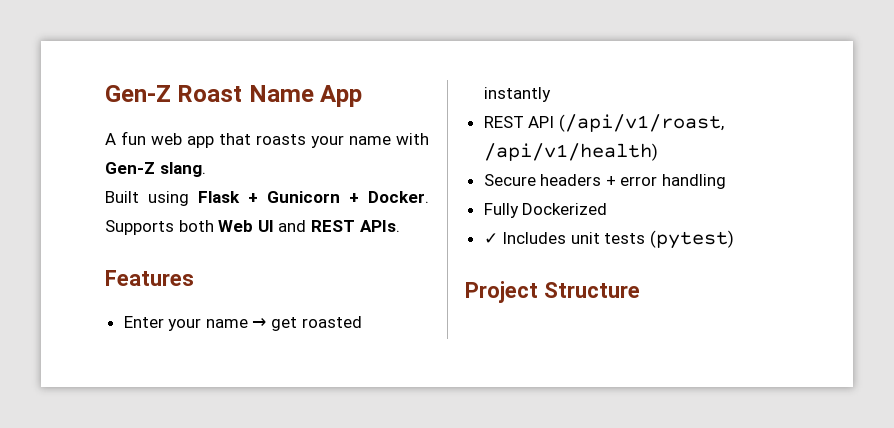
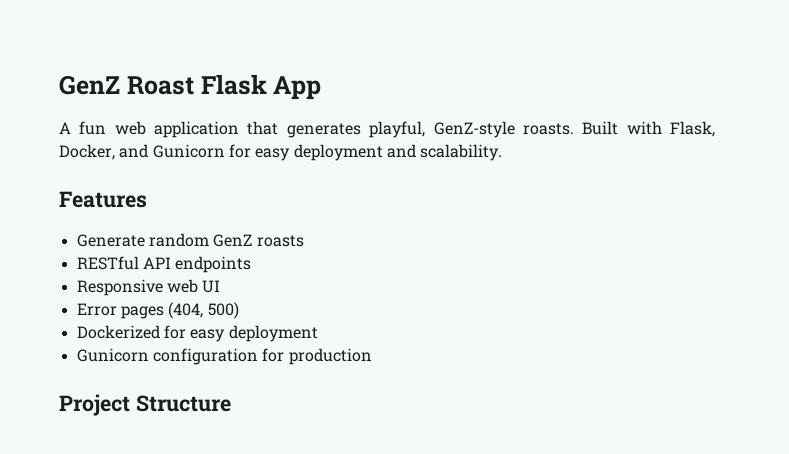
[105,85,314,102] Gen-Z Roast Name -> [59,74,267,95] GenZ Roast Flask
[187,133,429,148] [105,162,206,177] [105,191,429,206] [105,220,400,235] [105,270,194,286] [123,316,362,331] [483,87,551,102] [483,114,724,132] [483,143,658,161] [483,174,727,189] [483,203,608,218] [483,230,735,249] app that roasts your name with Gen-Z slang. // Built using Flask + Gunicorn + Docker. Supports both Web UI and REST APIs. // Features // Enter your name → get roasted instantly // REST API (/api/v1/roast, /api/v1/health) // Secure headers + error handling // Fully Dockerized // ✓ Includes unit tests (pytest) -> [154,121,716,138] [59,144,503,161] [59,191,147,208] [76,233,304,247] [76,256,252,273] [76,279,221,296] [76,302,239,319] [76,325,318,342] [76,348,372,365] application that generates playful, GenZ-style roasts. Built with Flask, Docker, and Gunicorn for easy deployment and scalability. // Features // Generate random GenZ roasts // RESTful API endpoints // Responsive web UI // Error pages (404, 500) // Dockerized for easy deployment // Gunicorn configuration for production

